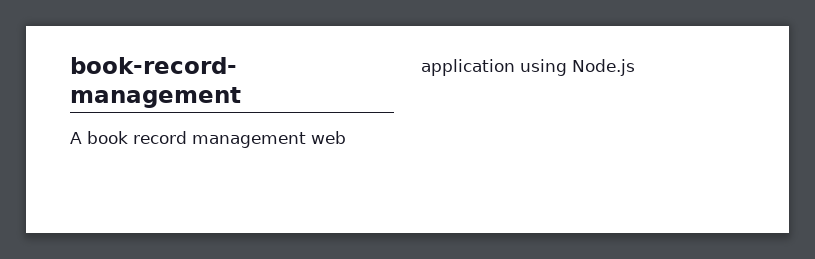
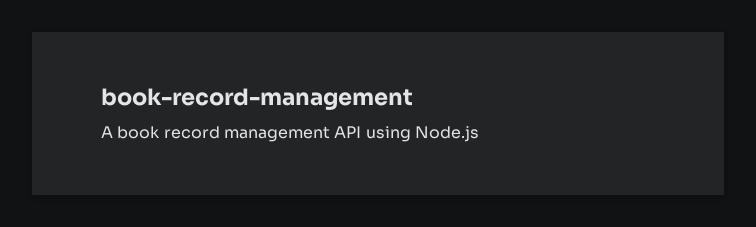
[311,131,346,144] [421,59,515,76] web application -> [334,126,362,138] API

